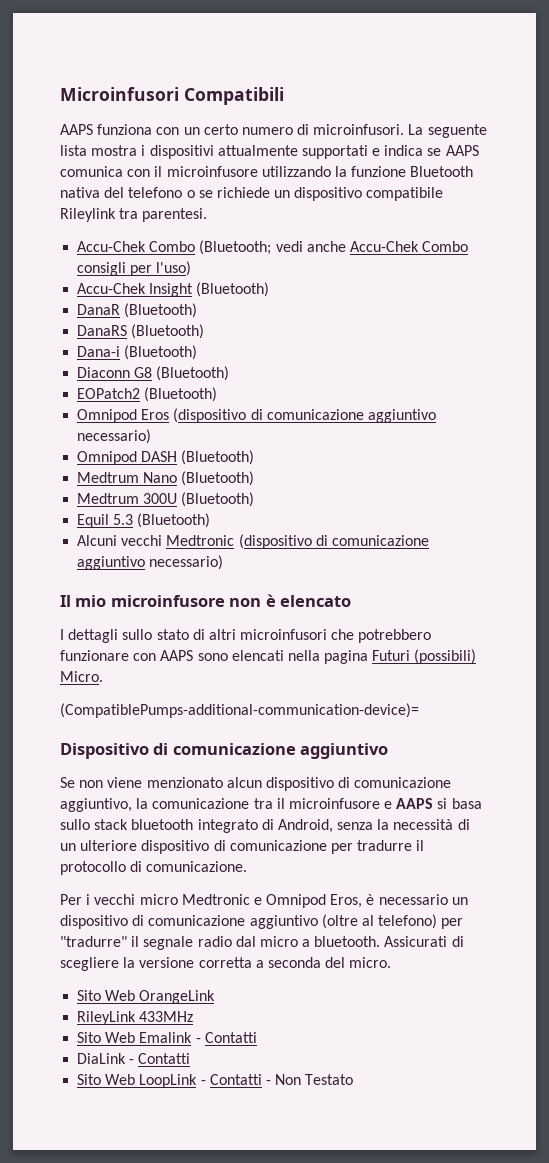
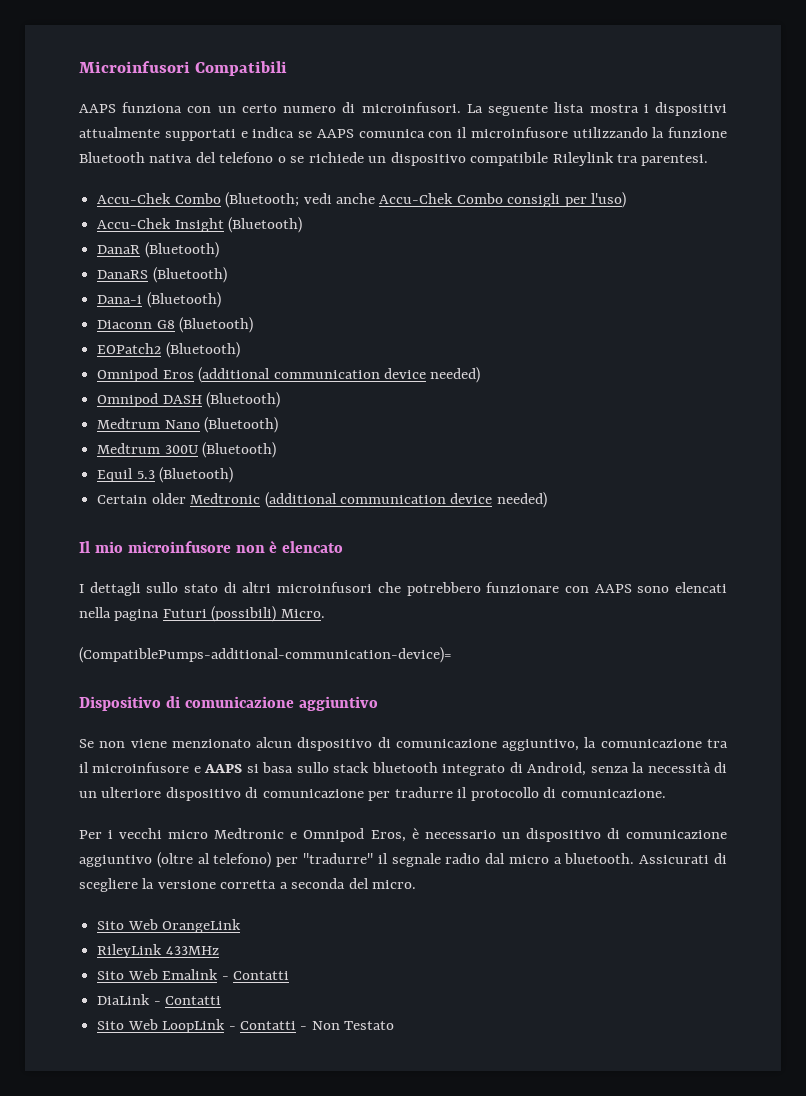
[173,408,436,423] [77,429,152,444] (dispositivo di comunicazione aggiuntivo necessario) -> [198,367,481,383] (additional communication device needed)
[77,534,429,549] [77,555,224,570] Alcuni vecchi Medtronic (dispositivo di comunicazione aggiuntivo necessario) -> [97,492,547,508] Certain older Medtronic (additional communication device needed)

